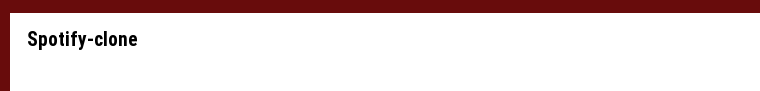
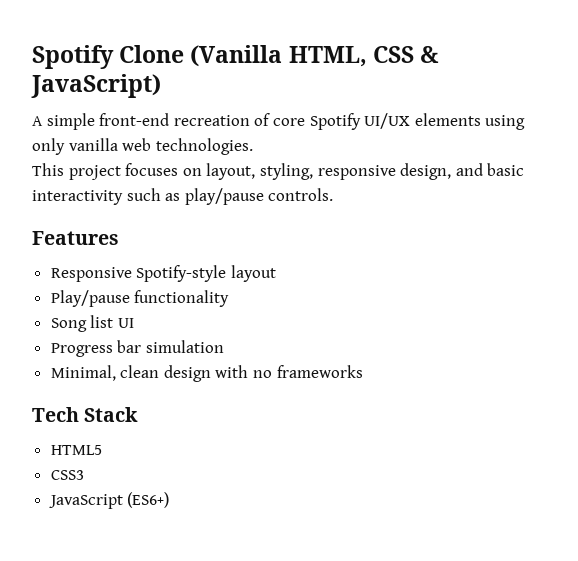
[27,31,138,50] Spotify-clone -> [32,45,440,69] [31,74,161,98] [32,113,526,130] [32,138,253,155] [32,163,525,180] [32,188,334,205] [32,231,119,245] [50,265,276,282] [50,290,230,307] [50,315,134,332] [50,340,224,357] [50,365,363,382] [32,407,139,422] [50,445,102,455] [50,470,84,480] [48,492,170,509] Spotify Clone (Vanilla HTML, CSS & JavaScript) // A simple front-end recreation of core Spotify UI/UX elements using only vanilla web technologies. // This project focuses on layout, styling, responsive design, and basic interactivity such as play/pause controls. // Features // Responsive Spotify-style layout // Play/pause functionality // Song list UI // Progress bar simulation // Minimal, clean design with no frameworks // Tech Stack // HTML5 // CSS3 // JavaScript (ES6+)

